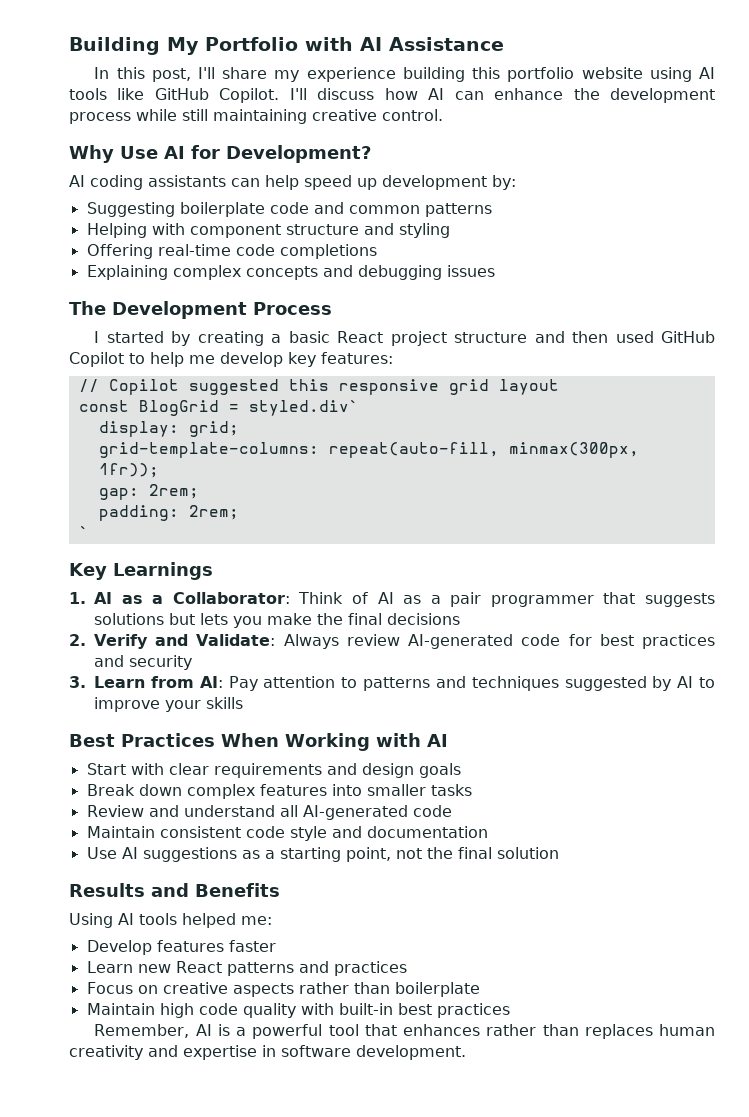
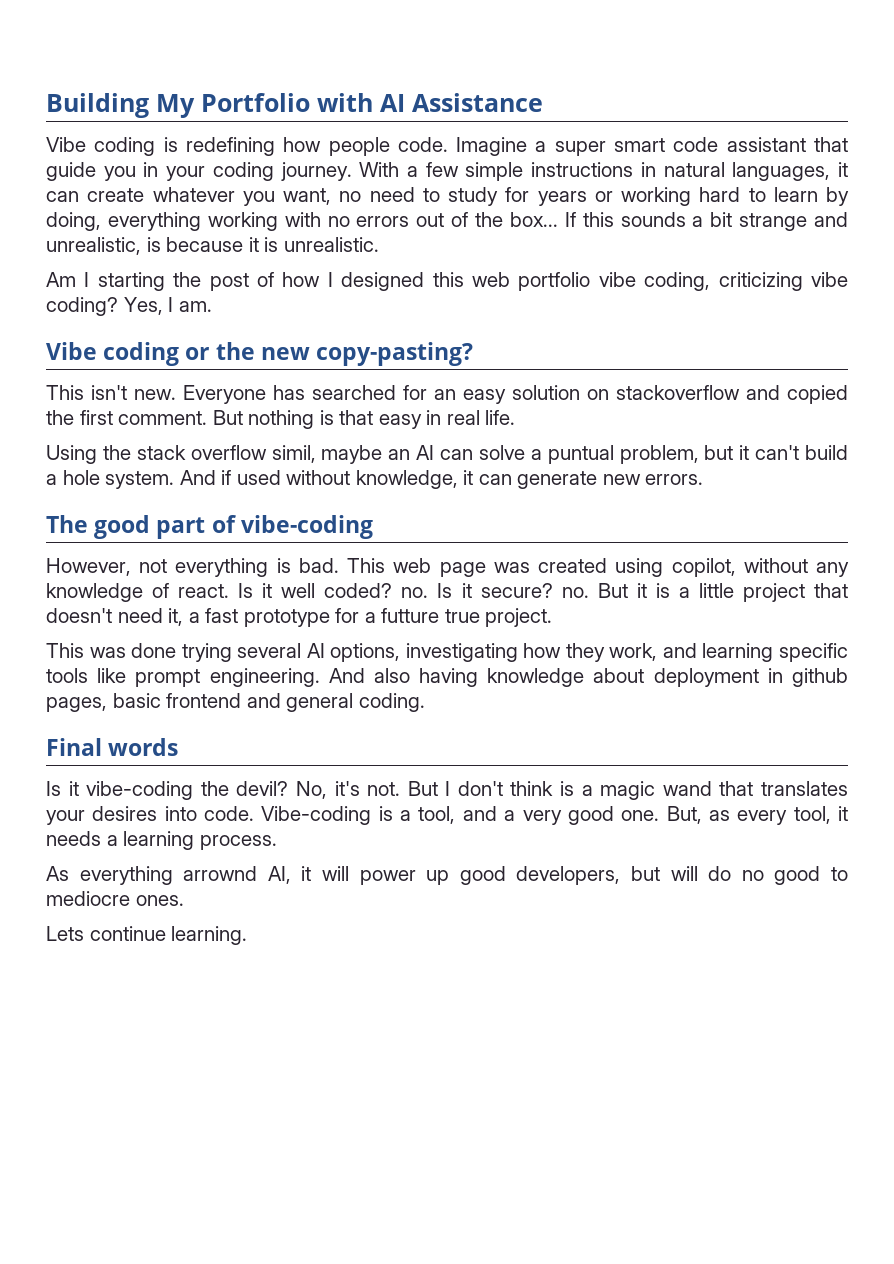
[94,67,715,82] [69,88,715,103] [69,109,443,124] [69,145,371,163] [69,175,516,190] [86,202,492,217] [86,223,450,238] [86,244,377,259] [86,265,495,280] [69,301,332,319] [94,331,715,346] [69,352,393,367] [78,379,559,395] [78,400,359,416] [98,421,239,437] [98,442,639,458] [98,463,159,478] [98,484,199,500] [98,505,239,521] [78,526,89,538] [69,562,213,580] [69,592,715,607] [94,613,460,628] [69,634,716,649] [94,655,192,670] [69,676,716,691] [94,697,243,712] [69,733,448,751] [86,763,461,778] [86,784,472,799] [86,805,452,820] [86,826,488,841] [86,847,559,862] [69,883,280,897] [69,913,272,928] [86,940,276,955] [86,961,407,976] [86,982,480,997] [86,1003,510,1018] [94,1024,715,1039] [69,1045,466,1060] In this post, I'll share my experience building this portfolio website using AI tools like GitHub Copilot. I'll discuss how AI can enhance the development process while still maintaining creative control. // Why Use AI for Development? // AI coding assistants can help speed up development by: // Suggesting boilerplate code and common patterns // Helping with component structure and styling // Offering real-time code completions // Explaining complex concepts and debugging issues // The Development Process // I started by creating a basic React project structure and then used GitHub Copilot to help me develop key features: // // Copilot suggested this responsive grid layout // const BlogGrid = styled.div` // display: grid; // grid-template-columns: repeat(auto-fill, minmax(300px, 1fr)); // gap: 2rem; // padding: 2rem; // ` // Key Learnings // 1. AI as a Collaborator: Think of AI as a pair programmer that suggests solutions but lets you make the final decisions // 2. Verify and Validate: Always review AI-generated code for best practices and security // 3. Learn from AI: Pay attention to patterns and techniques suggested by AI to improve your skills // Best Practices When Working with AI // Start with clear requirements and design goals // Break down complex features into smaller tasks // Review and understand all AI-generated code // Maintain consistent code style and documentation // Use AI suggestions as a starting point, not the final solution // Results and Benefits // Using AI tools helped me: // Develop features faster // Learn new React patterns and practices // Focus on creative aspects rather than boilerplate // Maintain high code quality with built-in best practices // Remember, AI is a powerful tool that enhances rather than replaces human creativity and expertise in software development. -> [46,137,848,156] [46,162,848,181] [46,187,849,206] [46,212,848,231] [46,237,379,255] [46,272,848,291] [46,297,212,316] [46,342,474,366] [46,385,848,404] [46,410,516,429] [46,445,848,464] [46,470,704,489] [46,515,373,539] [46,558,850,577] [46,583,848,602] [46,608,553,627] [46,643,849,662] [46,668,848,687] [46,693,425,712] [46,738,179,756] [46,781,849,800] [46,806,849,825] [46,831,277,850] [46,866,849,885] [46,891,184,906] [46,926,248,945] Vibe coding is redefining how people code. Imagine a super smart code assistant that guide you in your coding journey. With a few simple instructions in natural languages, it can create whatever you want, no need to study for years or working hard to learn by doing, everything working with no errors out of the box... If this sounds a bit strange and unrealistic, is because it is unrealistic. // Am I starting the post of how I designed this web portfolio vibe coding, criticizing vibe coding? Yes, I am. // Vibe coding or the new copy-pasting? // This isn't new. Everyone has searched for an easy solution on stackoverflow and copied the first comment. But nothing is that easy in real life. // Using the stack overflow simil, maybe an AI can solve a puntual problem, but it can't build a hole system. And if used without knowledge, it can generate new errors. // The good part of vibe-coding // However, not everything is bad. This web page was created using copilot, without any knowledge of react. Is it well coded? no. Is it secure? no. But it is a little project that doesn't need it, a fast prototype for a futture true project. // This was done trying several AI options, investigating how they work, and learning specific tools like prompt engineering. And also having knowledge about deployment in github pages, basic frontend and general coding. // Final words // Is it vibe-coding the devil? No, it's not. But I don't think is a magic wand that translates your desires into code. Vibe-coding is a tool, and a very good one. But, as every tool, it needs a learning process. // As everything arrownd AI, it will power up good developers, but will do no good to mediocre ones. // Lets continue learning.

